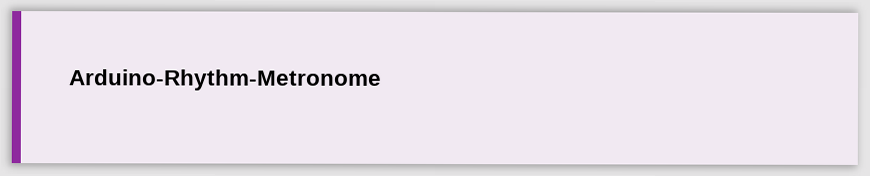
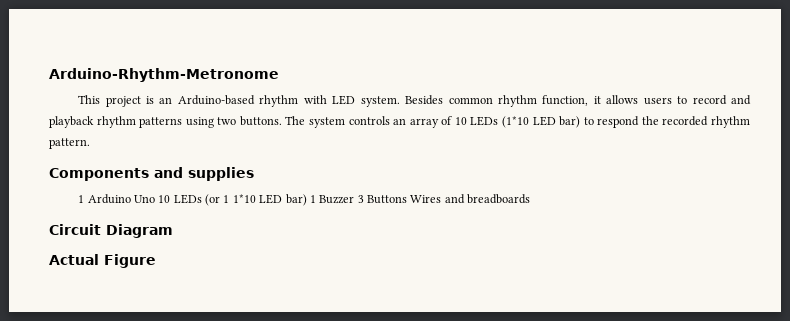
(382, 80) none -> [78,95,751,107] [49,116,750,128] [49,138,90,149] [49,167,254,181] [78,194,531,206] [49,224,173,238] [49,254,156,268] // This project is an Arduino-based rhythm with LED system. Besides common rhythm function, it allows users to record and playback rhythm patterns using two buttons. The system controls an array of 10 LEDs (1*10 LED bar) to respond the recorded rhythm pattern. // Components and supplies // 1 Arduino Uno 10 LEDs (or 1 1*10 LED bar) 1 Buzzer 3 Buttons Wires and breadboards // Circuit Diagram // Actual Figure

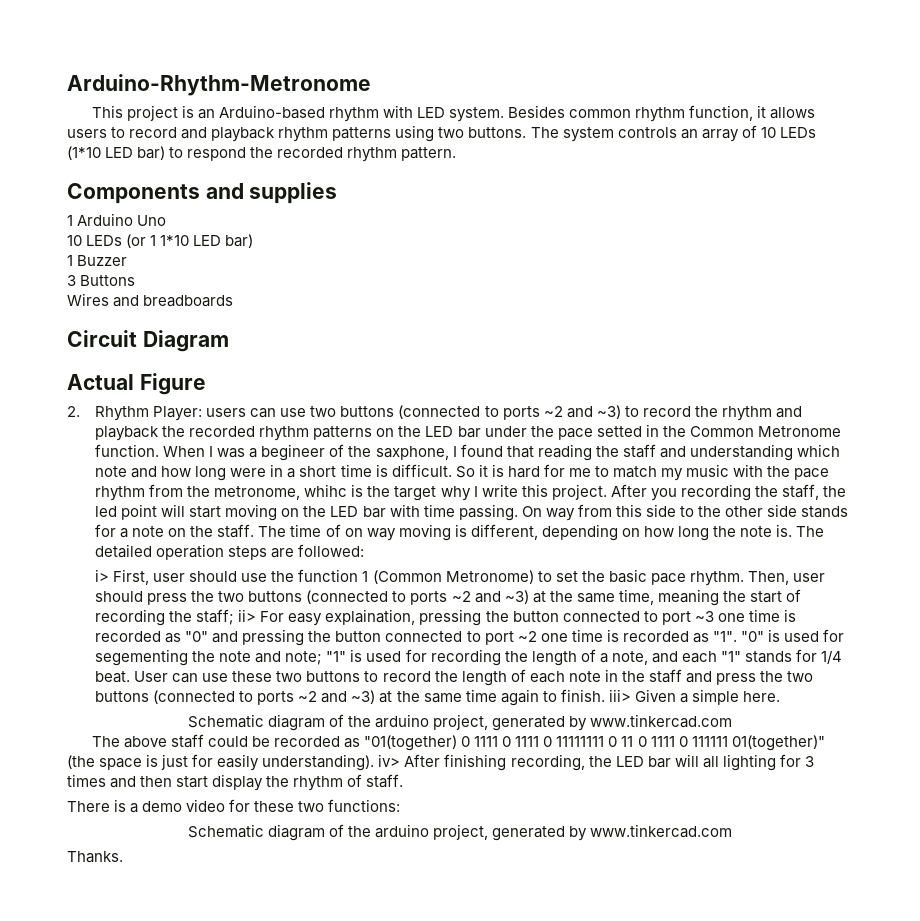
(155, 199) none -> (167, 220) //
(307, 200) none -> (254, 241) //
(355, 199) none -> (128, 260) //
(407, 199) none -> (136, 280) //
(156, 261) none -> [67,405,802,421] [95,424,841,441] [95,444,840,461] [95,464,830,481] [95,484,847,501] [95,504,849,521] [95,524,825,541] [95,544,365,560] [95,569,825,586] [95,589,802,606] [95,609,796,626] [95,629,845,646] [95,649,843,666] [95,669,814,686] [95,689,781,706] [187,714,733,731] [91,734,825,751] [67,754,814,771] [67,774,404,791] [67,799,401,813] [187,824,733,841] [67,851,123,863] // 2. Rhythm Player: users can use two buttons (connected to ports ~2 and ~3) to record the rhythm and playback the recorded rhythm patterns on the LED bar under the pace setted in the Common Metronome function. When I was a begineer of the saxphone, I found that reading the staff and understanding which note and how long were in a short time is difficult. So it is hard for me to match my music with the pace rhythm from the metronome, whihc is the target why I write this project. After you recording the staff, the led point will start moving on the LED bar with time passing. On way from this side to the other side stands for a note on the staff. The time of on way moving is different, depending on how long the note is. The detailed operation steps are followed: // i> First, user should use the function 1 (Common Metronome) to set the basic pace rhythm. Then, user should press the two buttons (connected to ports ~2 and ~3) at the same time, meaning the start of recording the staff; ii> For easy explaination, pressing the button connected to port ~3 one time is recorded as "0" and pressing the button connected to port ~2 one time is recorded as "1". "0" is used for segementing the note and note; "1" is used for recording the length of a note, and each "1" stands for 1/4 beat. User can use these two buttons to record the length of each note in the staff and press the two buttons (connected to ports ~2 and ~3) at the same time again to finish. iii> Given a simple here. // Schematic diagram of the arduino project, generated by www.tinkercad.com // The above staff could be recorded as "01(together) 0 1111 0 1111 0 11111111 0 11 0 1111 0 111111 01(together)" (the space is just for easily understanding). iv> After finishing recording, the LED bar will all lighting for 3 times and then start display the rhythm of staff. // There is a demo video for these two functions: // Schematic diagram of the arduino project, generated by www.tinkercad.com // Thanks.

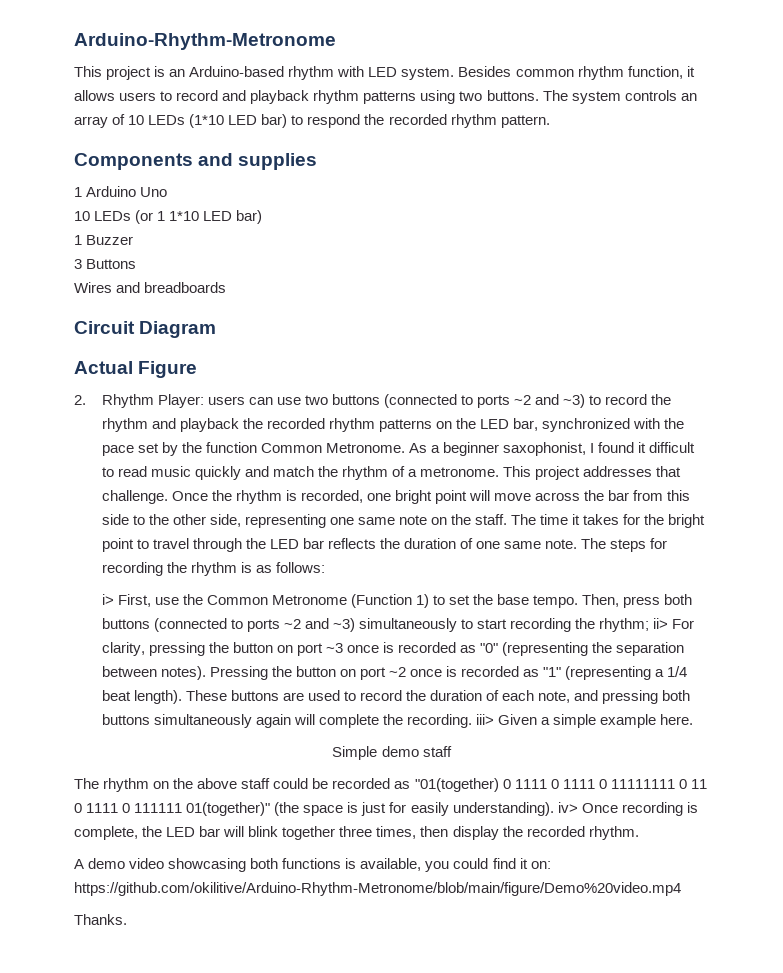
[457,424,841,440] [95,444,840,461] [95,464,830,481] [95,484,847,501] [95,504,575,521] bar under the pace setted in the Common Metronome function. When I was a begineer of the saxphone, I found that reading the staff and understanding which note and how long were in a short time is difficult. So it is hard for me to match my music with the pace rhythm from the metronome, whihc is the target why I write this project. After you recording the staff, the led point will start moving on the LED bar with time passing. On way -> [513,418,685,432] [101,442,696,456] [101,466,682,480] [101,490,630,504] bar, synchronized with the pace set by the function Common Metronome. As a beginner saxophonist, I found it difficult to read music quickly and match the rhythm of a metronome. This project addresses that challenge. Once the rhythm is recorded, one bright point will move across the bar
[767,504,849,518] [95,524,129,538] side stands for a -> [209,514,395,528] side, representing one same
[325,524,825,541] [95,544,365,560] [95,569,825,586] [95,589,802,606] [95,609,235,626] of on way moving is different, depending on how long the note is. The detailed operation steps are followed: // i> First, user should use the function 1 (Common Metronome) to set the basic pace rhythm. Then, user should press the two buttons (connected to ports ~2 and ~3) at the same time, meaning the start of recording the staff; -> [572,514,706,528] [101,538,668,552] [101,562,325,576] [101,594,693,608] [101,618,650,632] it takes for the bright point to travel through the LED bar reflects the duration of one same note. The steps for recording the rhythm is as follows: // i> First, use the Common Metronome (Function 1) to set the base tempo. Then, press both buttons (connected to ports ~2 and ~3) simultaneously to start recording the rhythm;
[288,609,796,626] [95,629,845,646] [95,649,843,666] [95,671,507,686] easy explaination, pressing the button connected to port ~3 one time is recorded as "0" and pressing the button connected to port ~2 one time is recorded as "1". "0" is used for segementing the note and note; "1" is used for recording the length of a note, and each "1" stands for 1/4 beat. User can use these two buttons to record the length -> [101,642,685,656] [101,666,688,680] [101,690,483,704] clarity, pressing the button on port ~3 once is recorded as "0" (representing the separation between notes). Pressing the button on port ~2 once is recorded as "1" (representing a 1/4 beat length). These buttons are used to record the duration
[568,669,814,685] [95,689,605,706] note in the staff and press the two buttons (connected to ports ~2 and ~3) at the same time again to finish. -> [538,690,691,704] [101,714,472,728] note, and pressing both buttons simultaneously again will complete the recording.
(739, 697) none -> [600,714,657,728] example
[187,714,733,731] [91,736,120,747] Schematic diagram of the arduino project, generated by www.tinkercad.com // The -> [332,746,452,760] [74,778,194,792] Simple demo staff // The rhythm on the
[404,754,814,771] [67,774,404,791] [67,799,401,813] [187,824,733,841] After finishing recording, the LED bar will all lighting for 3 times and then start display the rhythm of staff. // There is a demo video for these two functions: // Schematic diagram of the arduino project, generated by www.tinkercad.com -> [581,802,698,816] [74,826,639,840] [74,858,551,872] [74,882,681,896] Once recording is complete, the LED bar will blink together three times, then display the recorded rhythm. // A demo video showcasing both functions is available, you could find it on: https://github.com/okilitive/Arduino-Rhythm-Metronome/blob/main/figure/Demo%20video.mp4

